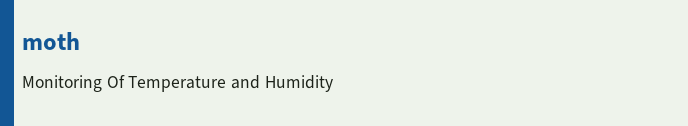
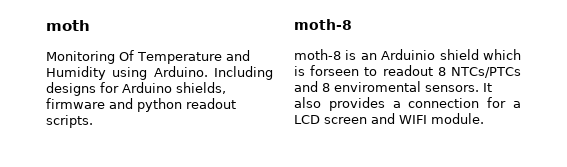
(333, 83) none -> [112,66,273,80] [46,82,226,96] [46,98,236,112] [46,115,93,128] [294,19,352,30] [294,49,521,60] [294,65,521,78] [294,81,492,92] [294,97,521,111] [294,113,484,124] using Arduino. Including designs for Arduino shields, firmware and python readout scripts. // moth-8 // moth-8 is an Arduinio shield which is forseen to readout 8 NTCs/PTCs and 8 enviromental sensors. It also provides a connection for a LCD screen and WIFI module.

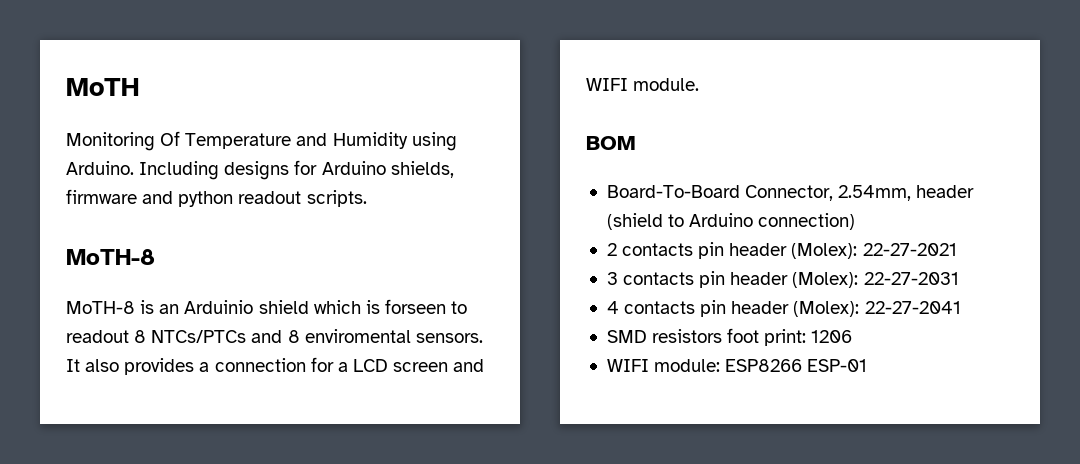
[46,20,90,31] moth -> [66,78,139,96] MoTH
[294,19,352,30] [294,49,341,60] moth-8 // moth-8 -> [66,249,155,265] [66,301,135,314] MoTH-8 // MoTH-8
(484, 118) none -> [586,136,636,150] [606,185,975,201] [606,213,856,230] [606,242,957,259] [606,271,959,288] [606,300,961,317] [606,328,853,346] [606,359,868,372] // BOM // Board-To-Board Connector, 2.54mm, header (shield to Arduino connection) // 2 contacts pin header (Molex): 22-27-2021 // 3 contacts pin header (Molex): 22-27-2031 // 4 contacts pin header (Molex): 22-27-2041 // SMD resistors foot print: 1206 // WIFI module: ESP8266 ESP-01

